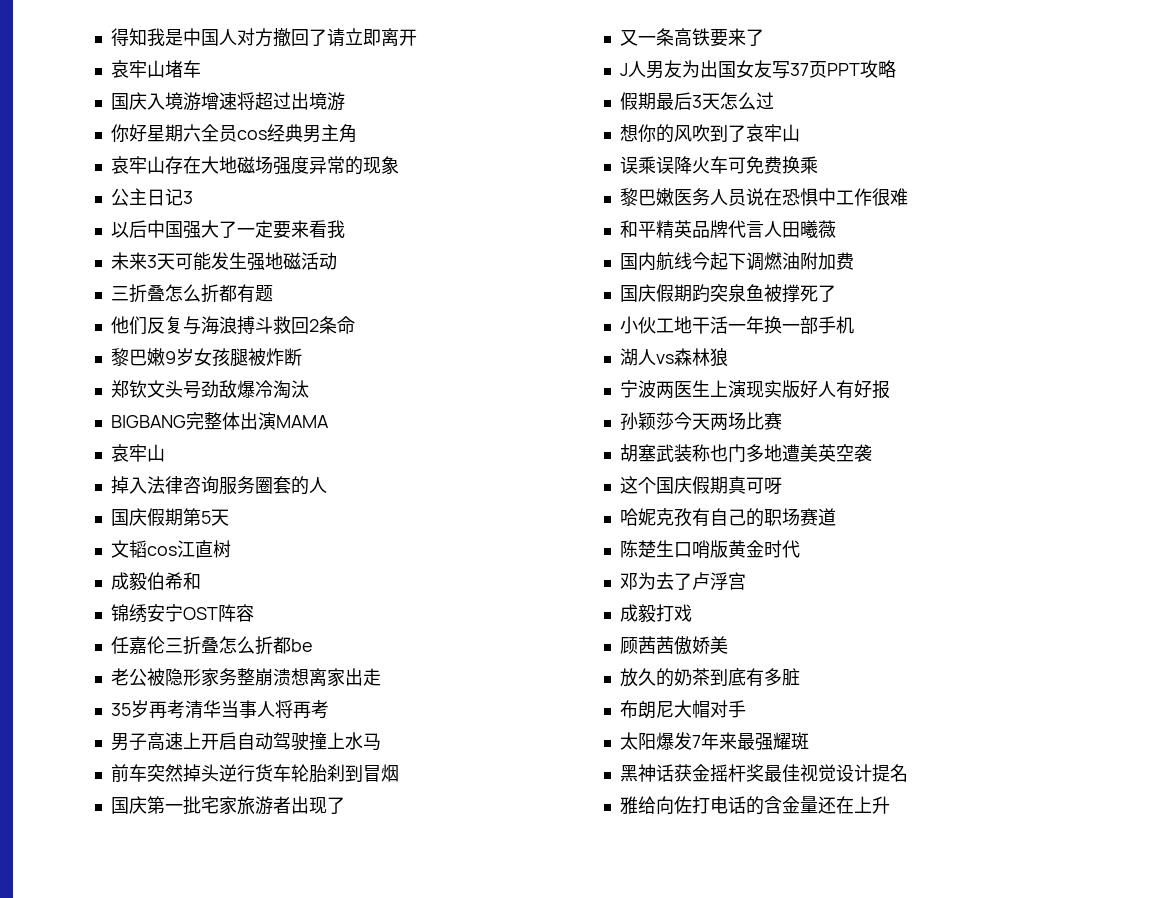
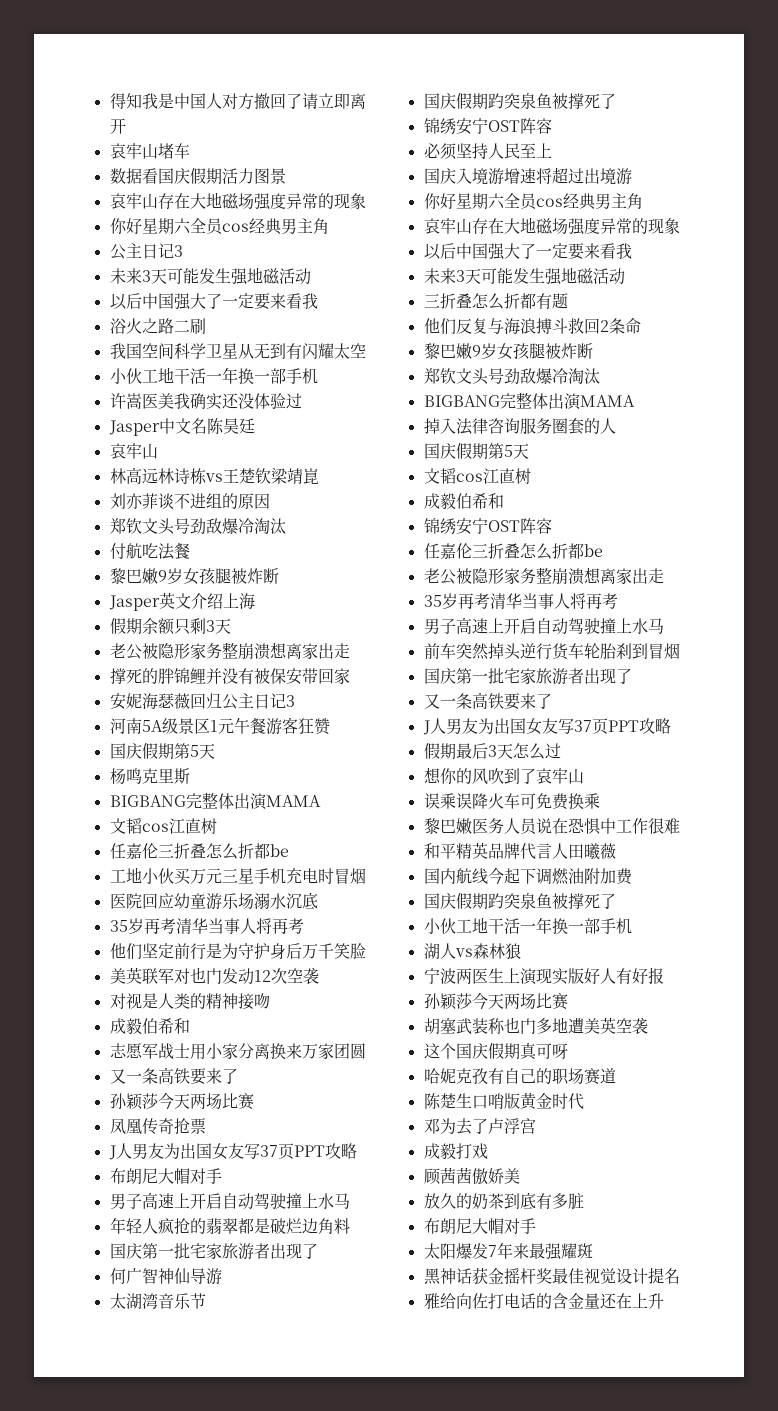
(201, 69) none -> [109,168,286,184] [109,192,366,210] [109,218,329,235] [109,243,183,260] [109,267,311,285] [109,293,318,310] [109,318,206,334] [109,343,366,359] [109,367,318,385] [109,393,302,410] [108,418,255,436] [109,443,158,459] [109,467,319,485] [109,493,270,510] [109,518,286,535] [109,542,190,560] [109,568,279,585] [108,592,255,611] [109,618,231,635] [109,642,350,660] [109,668,350,685] [109,693,295,710] [109,717,331,735] [109,743,215,759] [109,768,190,785] [109,792,321,810] [109,818,217,834] [109,843,289,860] [109,867,366,885] [109,892,318,910] [109,918,304,934] [109,943,366,960] [109,967,319,985] [109,993,270,1010] [109,1018,190,1035] [109,1043,366,1060] [109,1067,238,1085] [109,1092,254,1110] [109,1118,206,1135] [108,1143,357,1160] [109,1168,222,1185] [109,1192,350,1210] [109,1217,350,1234] [109,1243,318,1260] [109,1268,222,1285] [109,1293,206,1309] [423,93,616,110] [423,118,552,135] [423,143,552,160] // 数据看国庆假期活力图景 // 哀牢山存在大地磁场强度异常的现象 // 你好星期六全员cos经典男主角 // 公主日记3 // 未来3天可能发生强地磁活动 // 以后中国强大了一定要来看我 // 浴火之路二刷 // 我国空间科学卫星从无到有闪耀太空 // 小伙工地干活一年换一部手机 // 许嵩医美我确实还没体验过 // Jasper中文名陈昊廷 // 哀牢山 // 林高远林诗栋vs王楚钦梁靖崑 // 刘亦菲谈不进组的原因 // 郑钦文头号劲敌爆冷淘汰 // 付航吃法餐 // 黎巴嫩9岁女孩腿被炸断 // Jasper英文介绍上海 // 假期余额只剩3天 // 老公被隐形家务整崩溃想离家出走 // 撑死的胖锦鲤并没有被保安带回家 // 安妮海瑟薇回归公主日记3 // 河南5A级景区1元午餐游客狂赞 // 国庆假期第5天 // 杨鸣克里斯 // BIGBANG完整体出演MAMA // 文韬cos江直树 // 任嘉伦三折叠怎么折都be // 工地小伙买万元三星手机充电时冒烟 // 医院回应幼童游乐场溺水沉底 // 35岁再考清华当事人将再考 // 他们坚定前行是为守护身后万千笑脸 // 美英联军对也门发动12次空袭 // 对视是人类的精神接吻 // 成毅伯希和 // 志愿军战士用小家分离换来万家团圆 // 又一条高铁要来了 // 孙颖莎今天两场比赛 // 凤凰传奇抢票 // J人男友为出国女友写37页PPT攻略 // 布朗尼大帽对手 // 男子高速上开启自动驾驶撞上水马 // 年轻人疯抢的翡翠都是破烂边角料 // 国庆第一批宅家旅游者出现了 // 何广智神仙导游 // 太湖湾音乐节 // 国庆假期趵突泉鱼被撑死了 // 锦绣安宁OST阵容 // 必须坚持人民至上
[110,188,193,206] // 公主日记3 -> (680, 226) none
[110,444,165,462] // 哀牢山 -> (635, 401) none

